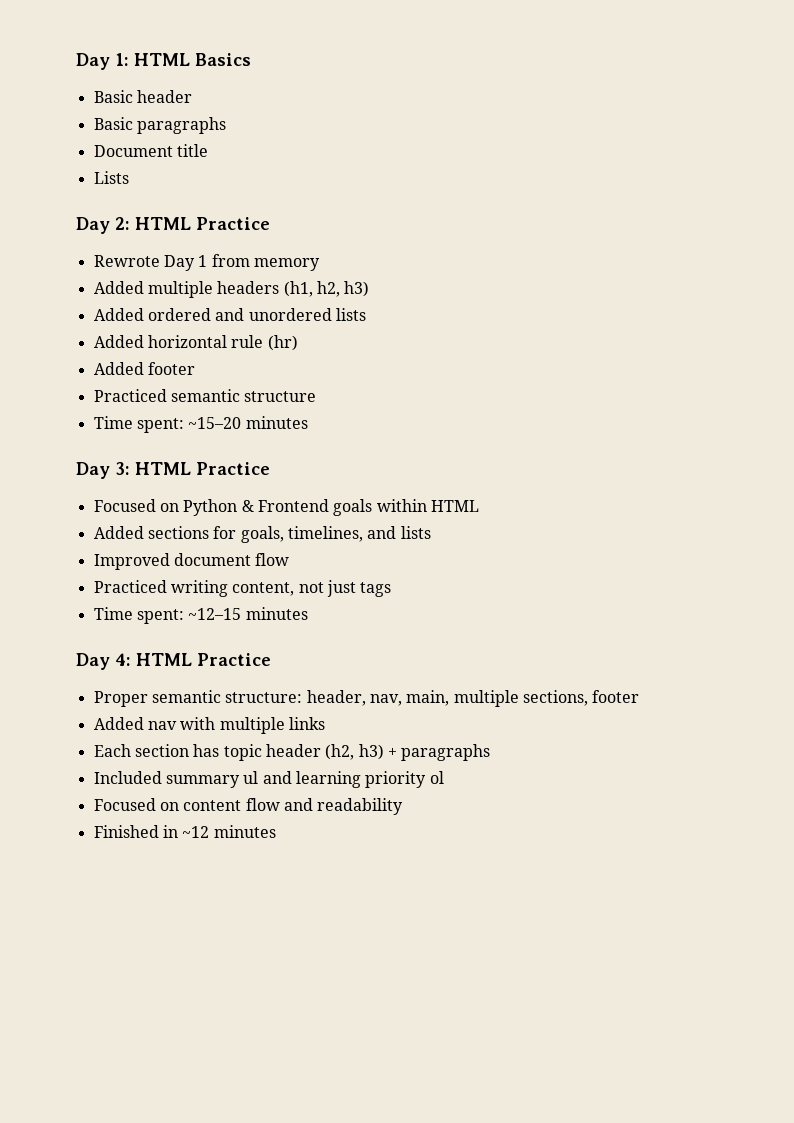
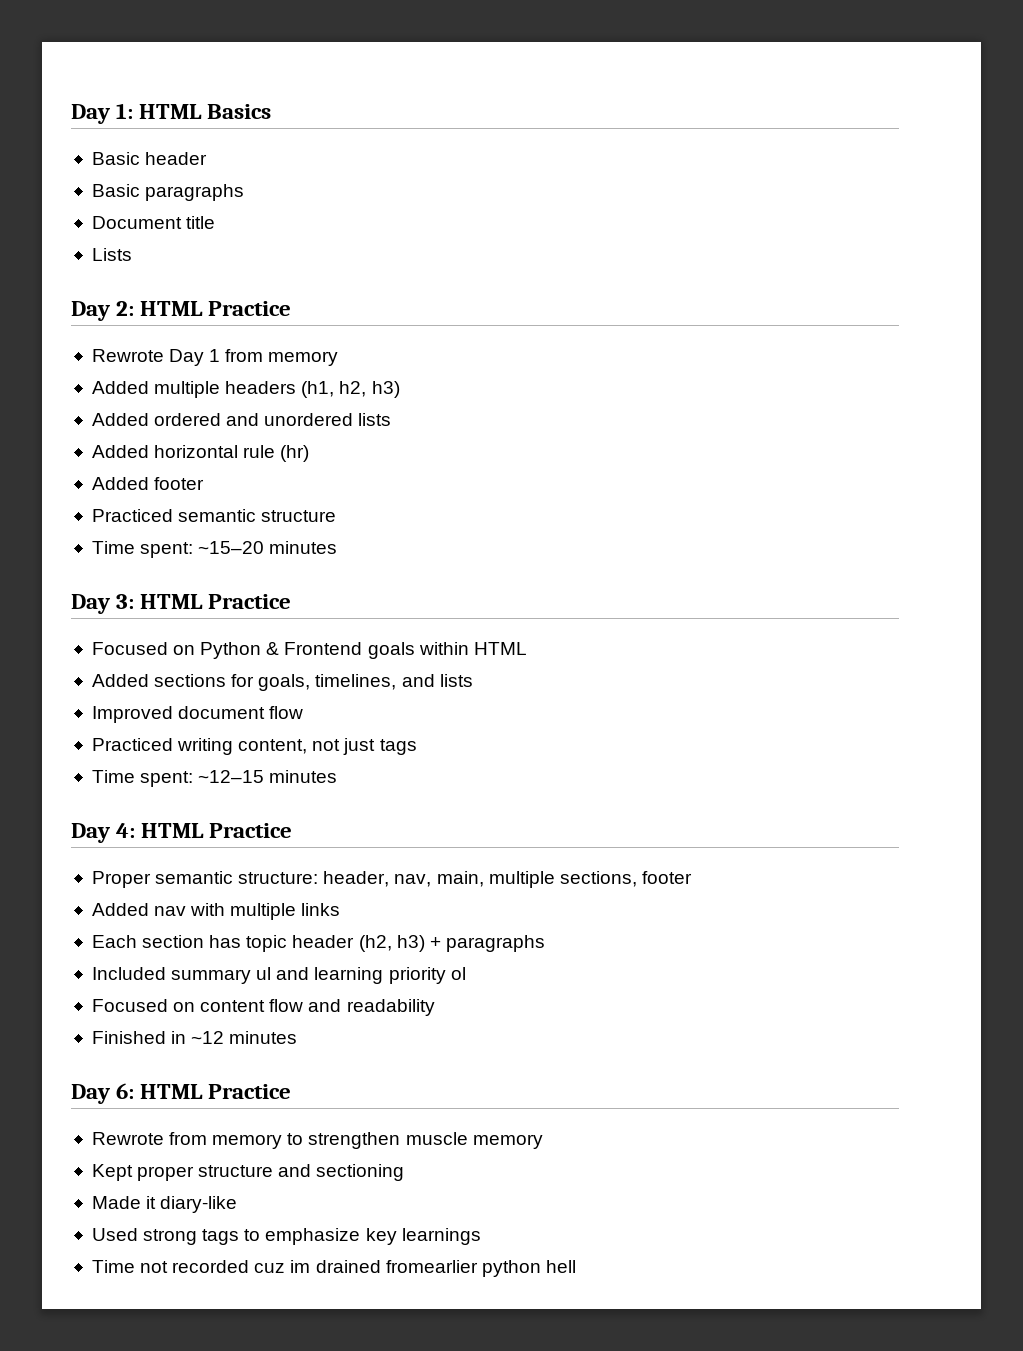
(276, 831) none -> [71,1083,292,1104] [91,1132,543,1149] [91,1164,405,1181] [91,1196,238,1213] [91,1228,481,1245] [91,1260,576,1277] // Day 6: HTML Practice // Rewrote from memory to strengthen muscle memory // Kept proper structure and sectioning // Made it diary-like // Used strong tags to emphasize key learnings // Time not recorded cuz im drained fromearlier python hell

